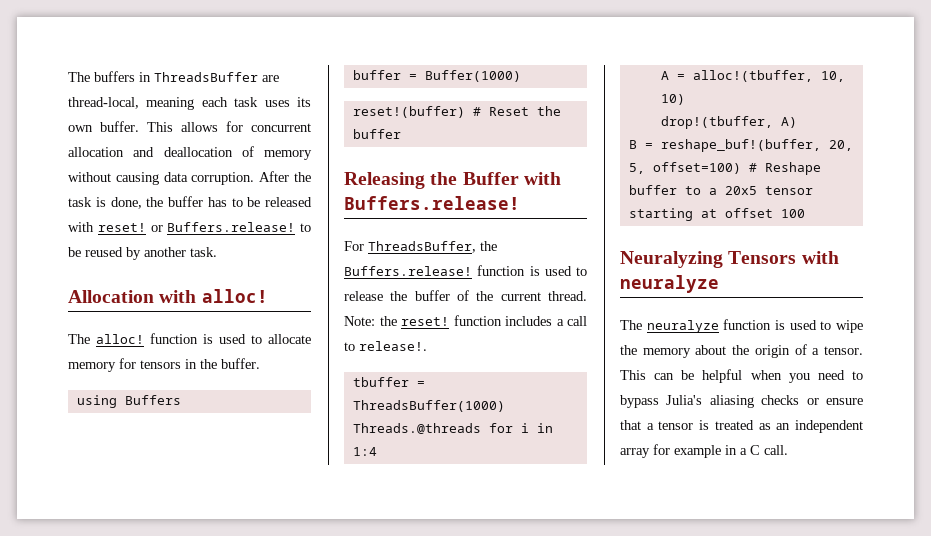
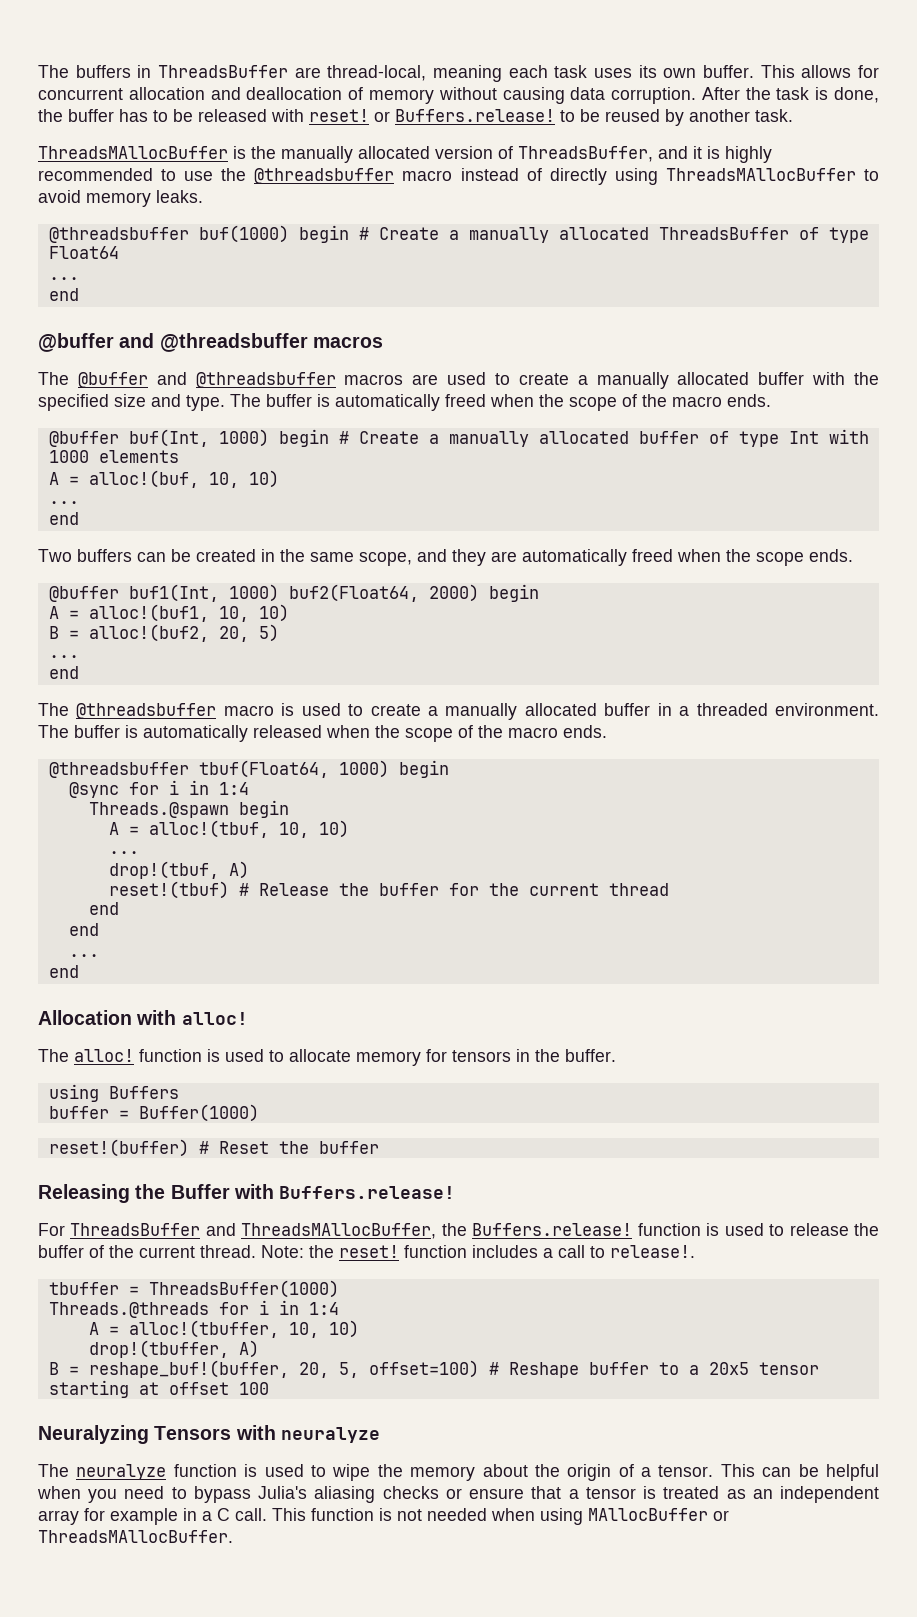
(217, 252) none -> [38,146,772,163] [38,168,879,185] [38,190,203,207] [48,225,869,243] [48,246,119,259] [48,277,79,280] [48,288,79,301] [38,333,383,352] [38,372,879,389] [38,394,771,411] [48,429,869,447] [48,450,179,463] [48,470,279,488] [48,501,79,504] [48,512,79,525] [38,549,853,566] [48,584,539,602] [48,604,289,622] [48,624,279,642] [48,655,79,658] [48,666,79,679] [38,703,880,720] [38,725,607,742] [48,760,449,778] [68,780,249,798] [88,800,289,818] [108,820,349,838] [108,851,139,854] [108,861,249,879] [108,881,669,899] [88,902,119,915] [68,923,99,936] [68,954,99,957] [48,965,79,978] // ThreadsMAllocBuffer is the manually allocated version of ThreadsBuffer, and it is highly recommended to use the @threadsbuffer macro instead of directly using ThreadsMAllocBuffer to avoid memory leaks. // @threadsbuffer buf(1000) begin # Create a manually allocated ThreadsBuffer of type Float64 // ... // end // @buffer and @threadsbuffer macros // The @buffer and @threadsbuffer macros are used to create a manually allocated buffer with the specified size and type. The buffer is automatically freed when the scope of the macro ends. // @buffer buf(Int, 1000) begin # Create a manually allocated buffer of type Int with 1000 elements // A = alloc!(buf, 10, 10) // ... // end // Two buffers can be created in the same scope, and they are automatically freed when the scope ends. // @buffer buf1(Int, 1000) buf2(Float64, 2000) begin // A = alloc!(buf1, 10, 10) // B = alloc!(buf2, 20, 5) // ... // end // The @threadsbuffer macro is used to create a manually allocated buffer in a threaded environment. The buffer is automatically released when the scope of the macro ends. // @threadsbuffer tbuf(Float64, 1000) begin // @sync for i in 1:4 // Threads.@spawn begin // A = alloc!(tbuf, 10, 10) // ... // drop!(tbuf, A) // reset!(tbuf) # Release the buffer for the current thread // end // end // ... // end
[368,241,476,253] ThreadsBuffer, -> [70,1223,437,1239] ThreadsBuffer and ThreadsMAllocBuffer,
(788, 450) none -> [272,1508,729,1525] [38,1530,233,1543] This function is not needed when using MAllocBuffer or ThreadsMAllocBuffer.

